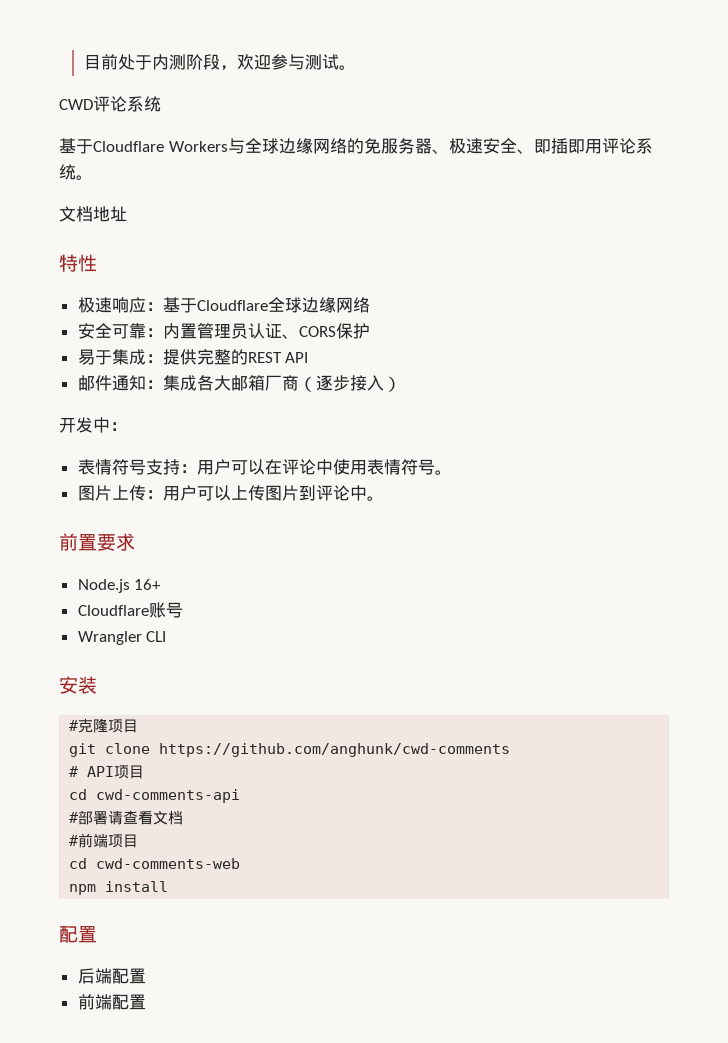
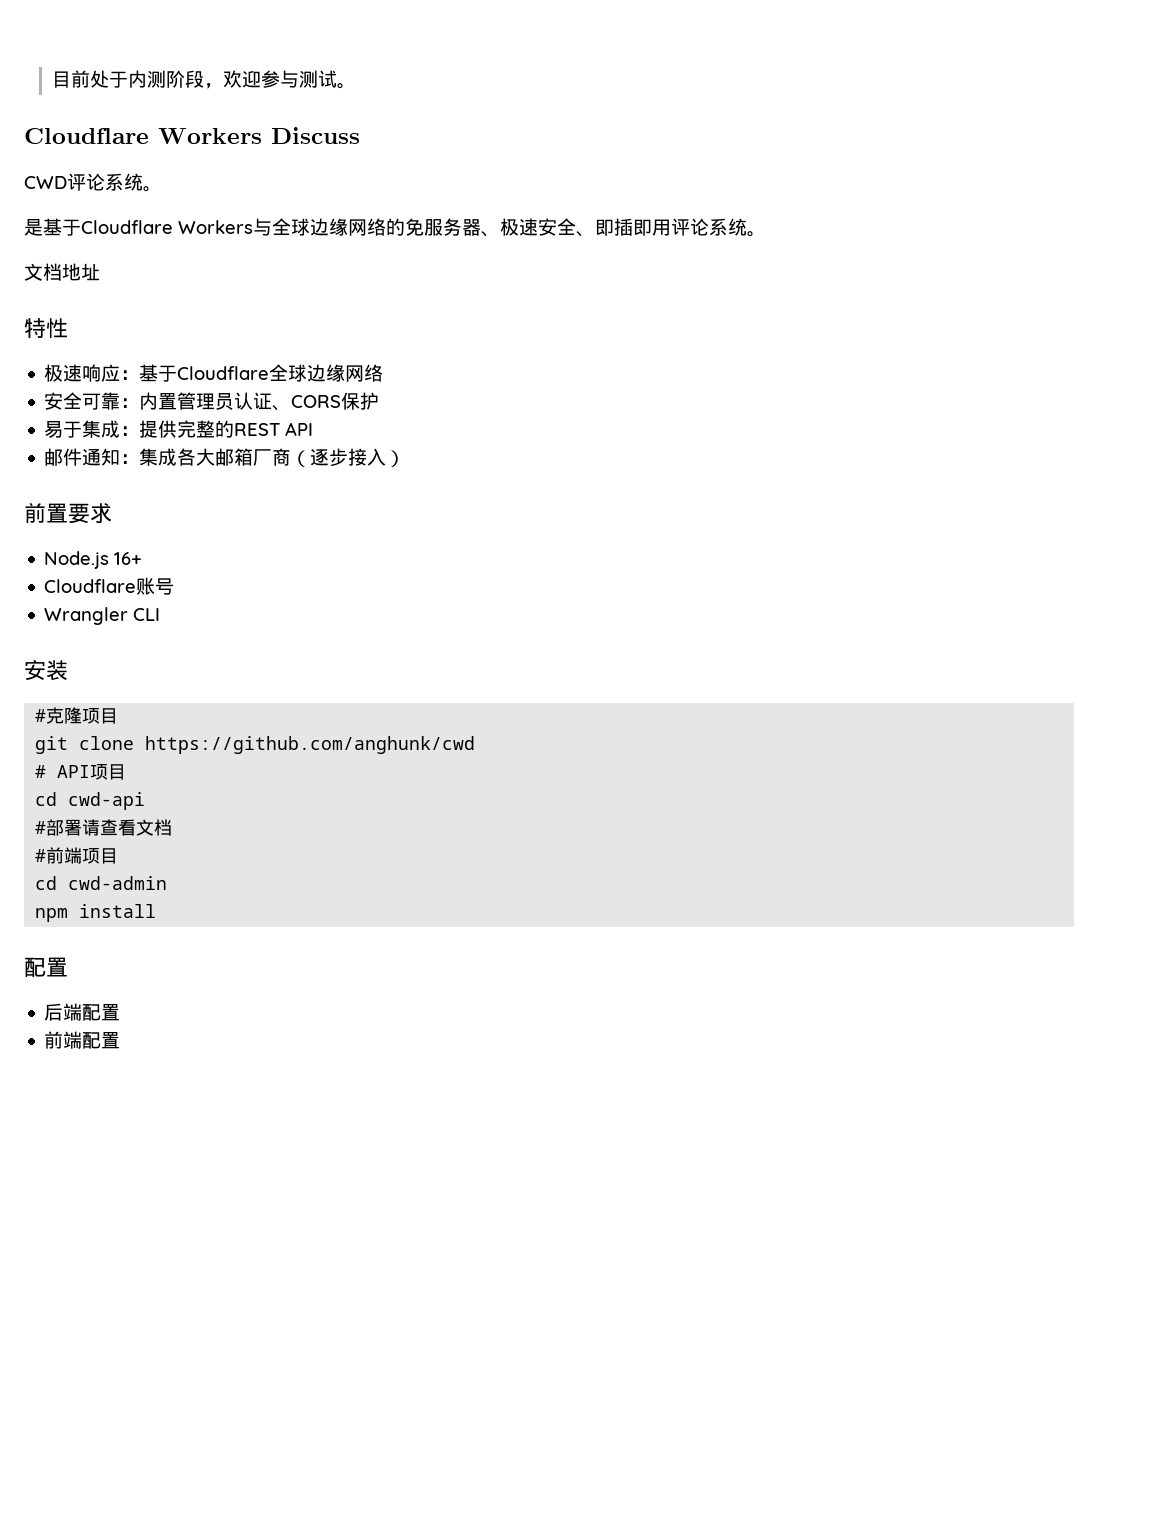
(356, 67) none -> [24,127,360,144] // Cloudflare Workers Discuss
(161, 104) // -> [143,186,162,192] [24,219,43,236] 。 // 是
[59,417,127,433] [77,459,452,475] [77,485,384,501] // 开发中： // 表情符号支持：用户可以在评论中使用表情符号。 // 图片上传：用户可以上传图片到评论中。 -> (406, 458) none
[159,743,511,757] https://github.com/anghunk/cwd-comments -> [145,736,476,754] https://github.com/anghunk/cwd
[96,789,241,803] cwd-comments-api -> [68,792,146,810] cwd-api
[96,858,241,869] cwd-comments-web -> [68,876,168,890] cwd-admin

